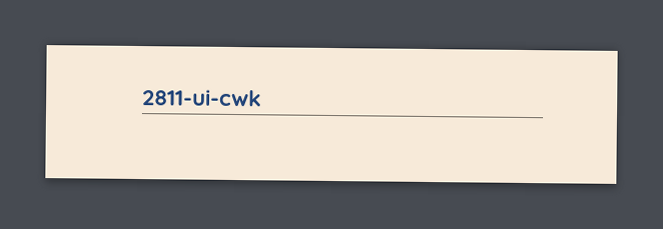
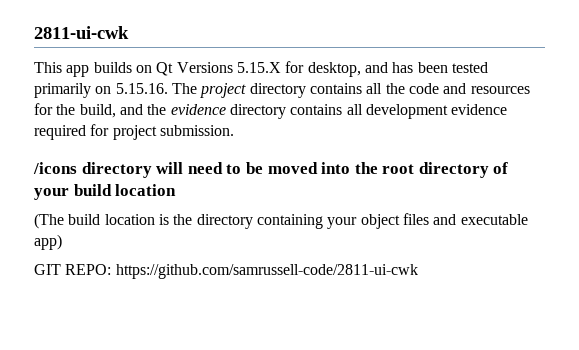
(262, 98) none -> [34,61,488,77] [34,83,530,98] [34,103,508,119] [34,124,234,140] [33,162,509,178] [34,184,177,200] [34,213,528,229] [34,234,62,250] [34,264,418,279] // This app builds on Qt Versions 5.15.X for desktop, and has been tested primarily on 5.15.16. The project directory contains all the code and resources for the build, and the evidence directory contains all development evidence required for project submission. // /icons directory will need to be moved into the root directory of your build location // (The build location is the directory containing your object files and executable app) // GIT REPO: https://github.com/samrussell-code/2811-ui-cwk

